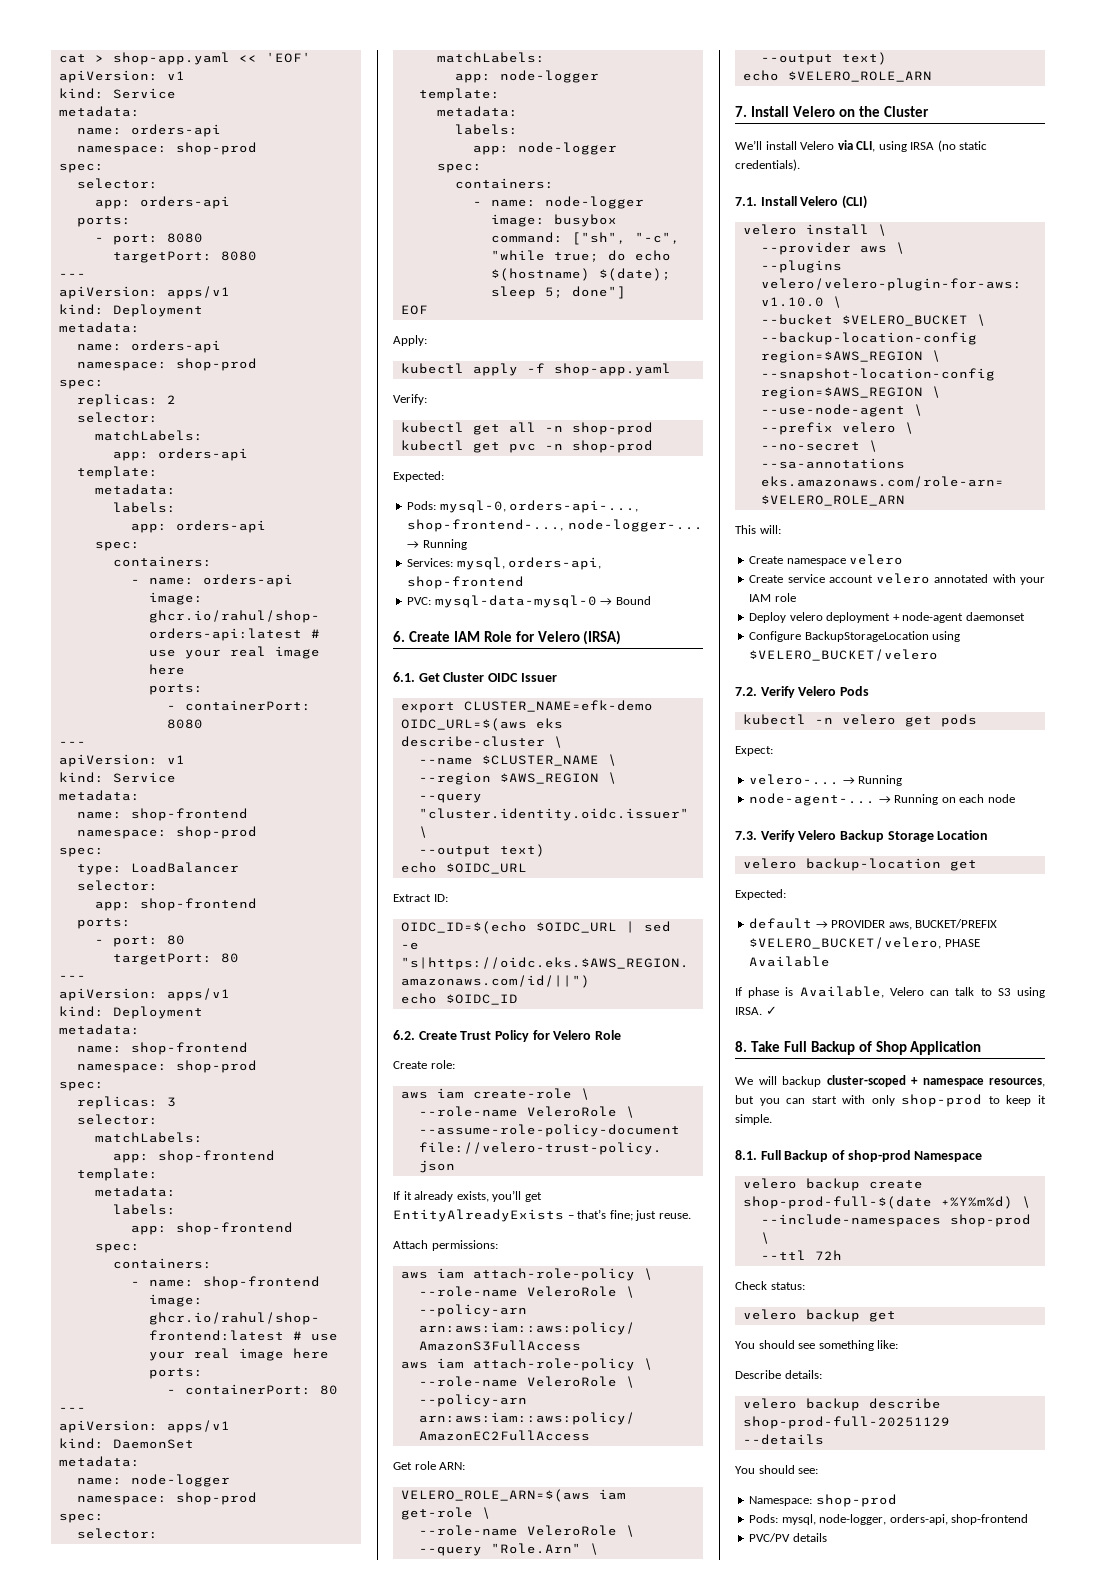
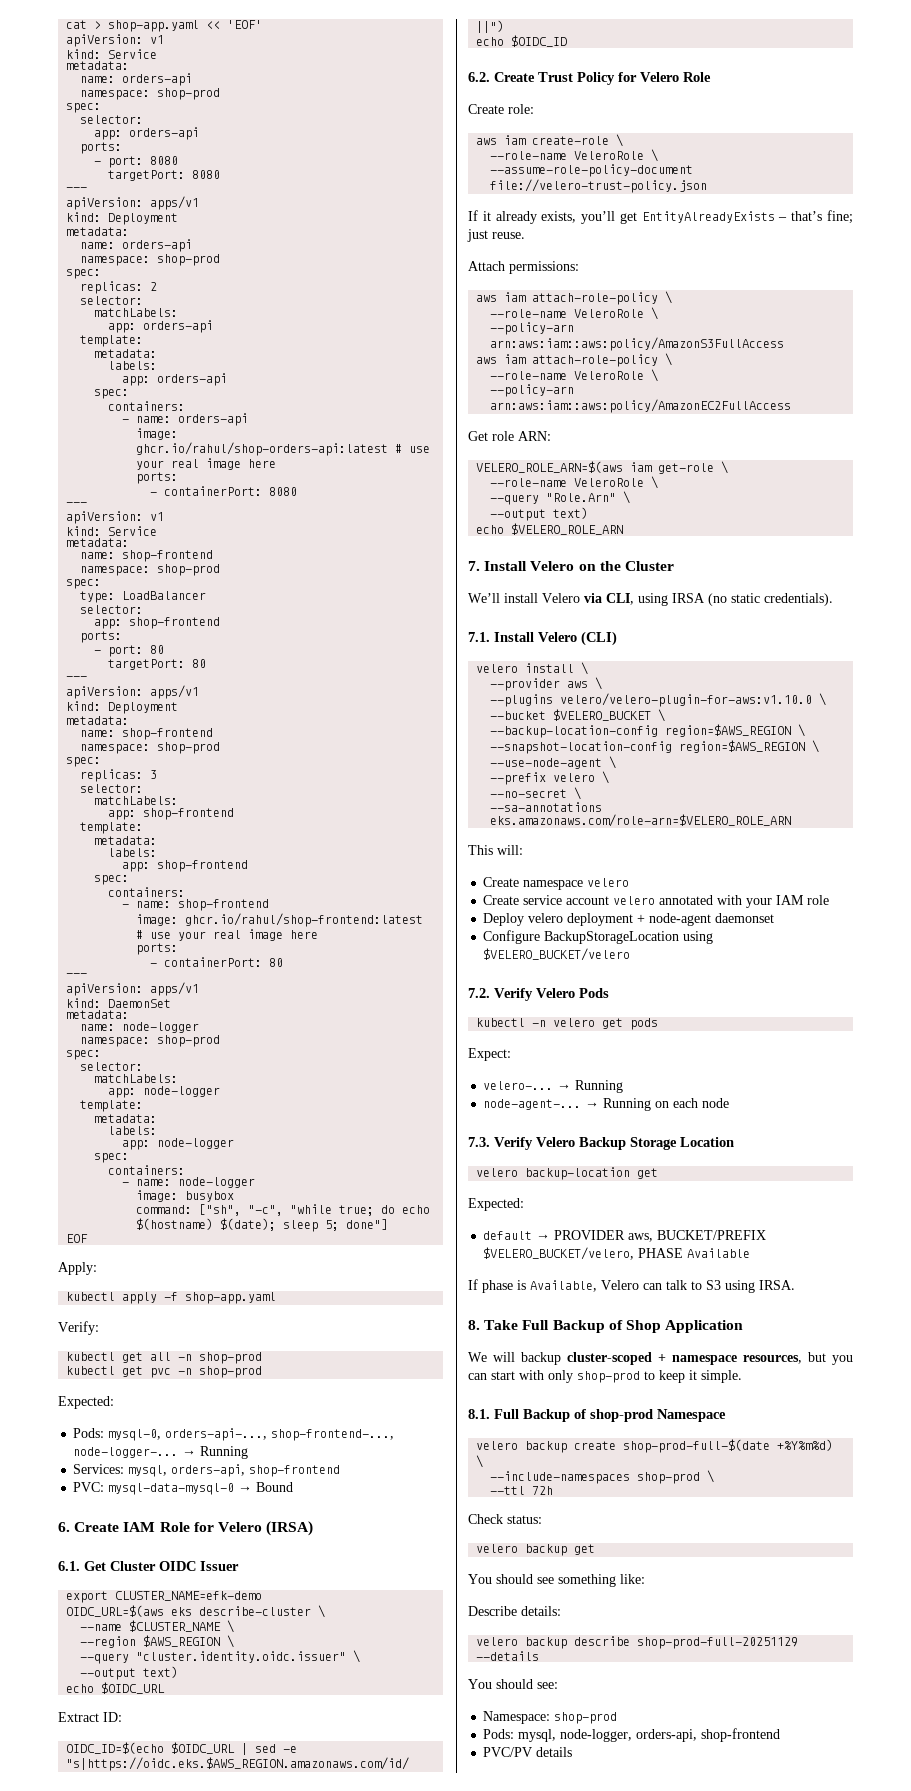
[765,1006,777,1015] ✓ -> (795, 1285) none

